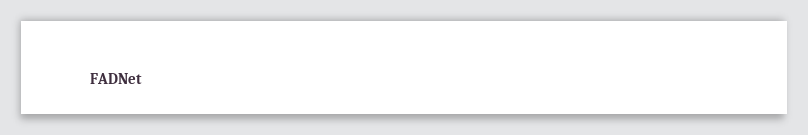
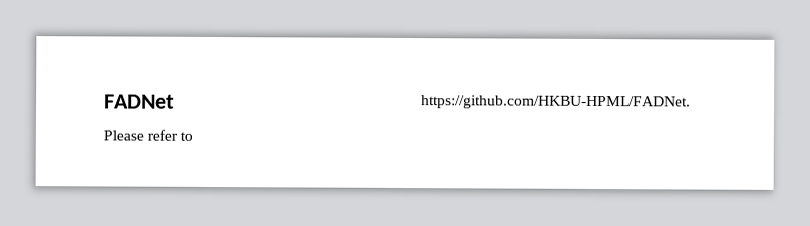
(142, 78) none -> [103,129,194,141] [421,95,691,110] // Please refer to https://github.com/HKBU-HPML/FADNet.

